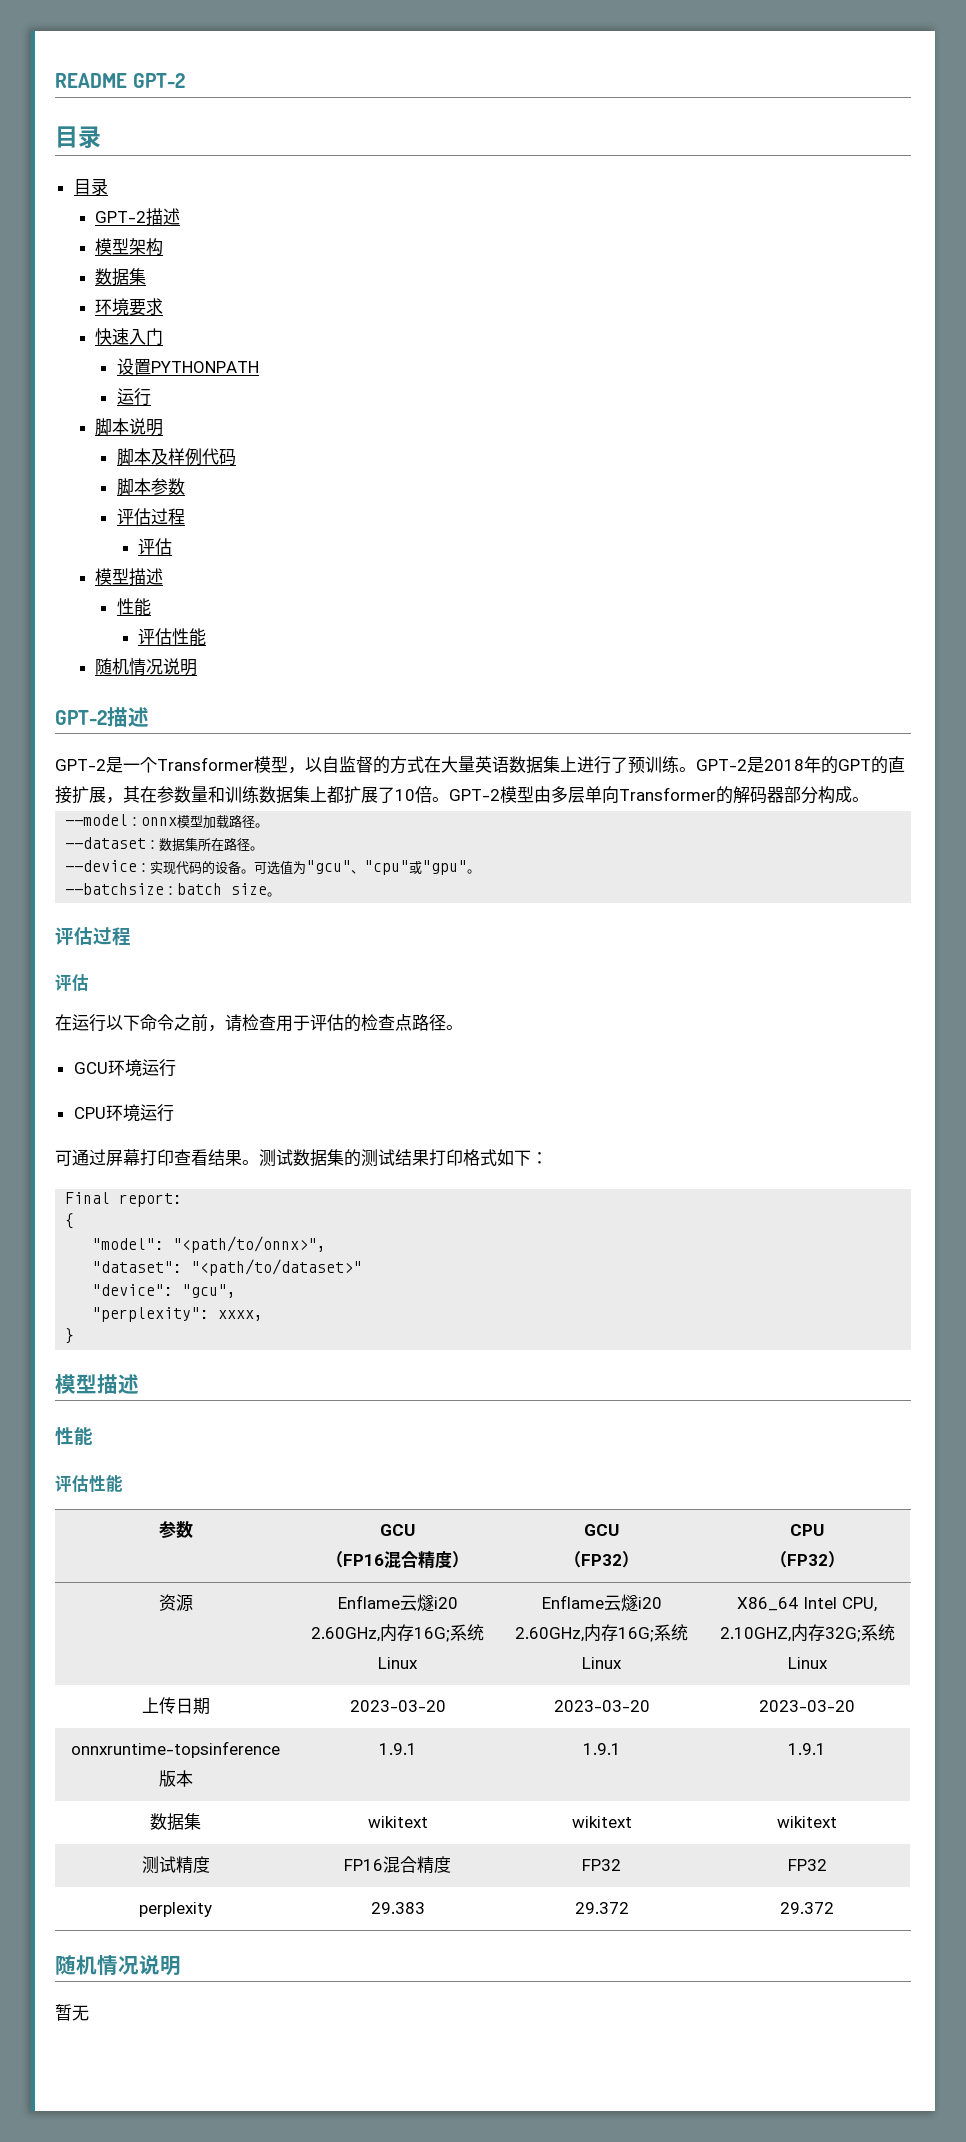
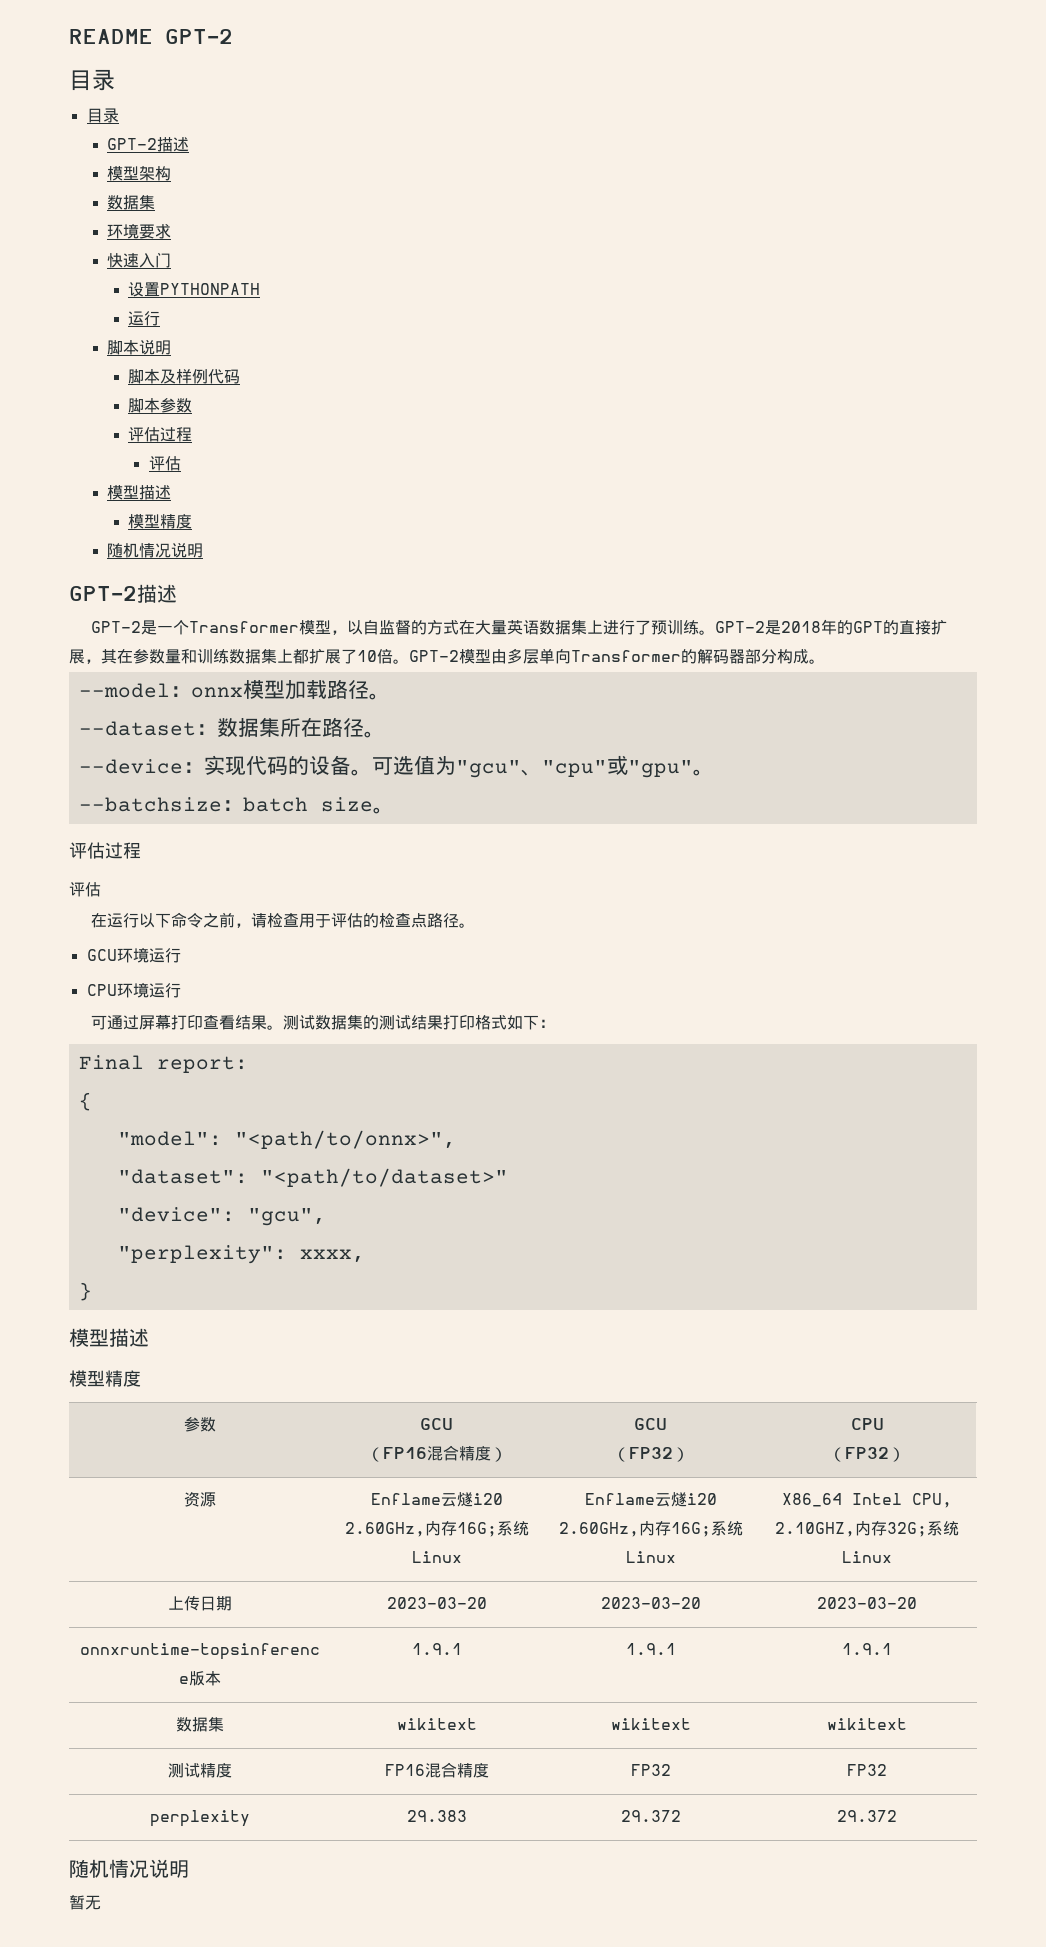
[116,598,151,616] [137,628,206,646] 性能 // 评估性能 -> [127,514,192,529] 模型精度
[55,1427,93,1445] [55,1474,123,1492] 性能 // 评估性能 -> [69,1370,141,1387] 模型精度

